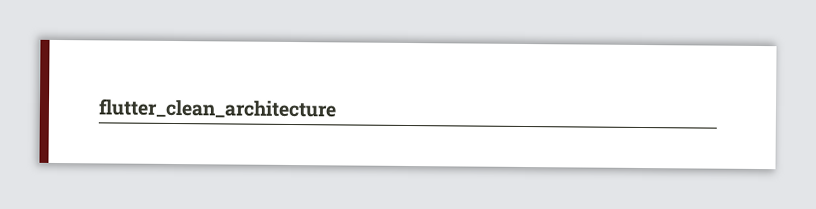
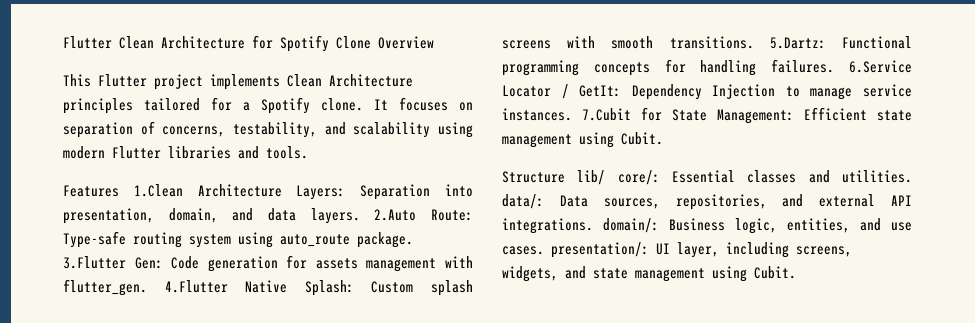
[98,98,337,119] flutter_clean_architecture -> [63,35,434,52] [63,74,413,90] [63,97,473,114] [63,121,474,138] [63,146,308,159] [63,184,473,200] [63,208,473,224] [63,231,413,248] [63,255,473,272] [63,279,473,296] [502,36,912,49] [502,59,912,76] [502,84,912,100] [502,107,912,124] [502,132,663,148] [502,170,912,185] [502,194,912,210] [502,218,912,234] [502,242,852,258] [502,266,796,282] Flutter Clean Architecture for Spotify Clone Overview // This Flutter project implements Clean Architecture principles tailored for a Spotify clone. It focuses on separation of concerns, testability, and scalability using modern Flutter libraries and tools. // Features 1.Clean Architecture Layers: Separation into presentation, domain, and data layers. 2.Auto Route: Type-safe routing system using auto_route package. 3.Flutter Gen: Code generation for assets management with flutter_gen. 4.Flutter Native Splash: Custom splash screens with smooth transitions. 5.Dartz: Functional programming concepts for handling failures. 6.Service Locator / GetIt: Dependency Injection to manage service instances. 7.Cubit for State Management: Efficient state management using Cubit. // Structure lib/ core/: Essential classes and utilities. data/: Data sources, repositories, and external API integrations. domain/: Business logic, entities, and use cases. presentation/: UI layer, including screens, widgets, and state management using Cubit.

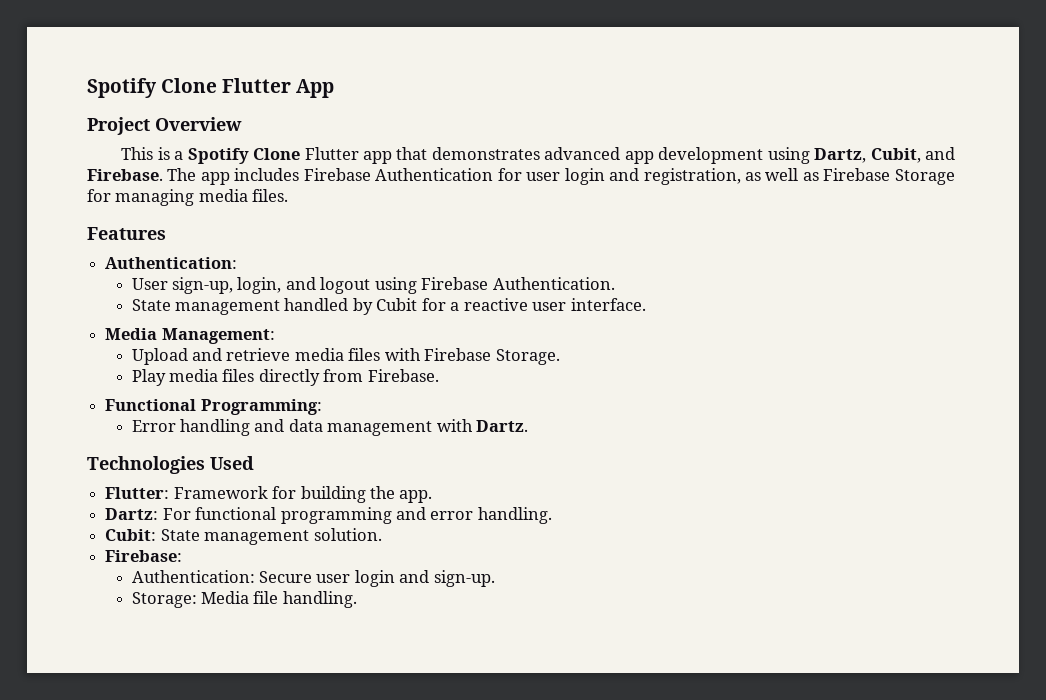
[63,35,434,52] [63,74,413,90] [63,97,473,114] [63,121,474,138] [63,146,308,159] [63,184,473,200] [63,208,473,224] [63,231,413,248] [63,255,473,272] [63,279,473,296] [502,36,912,49] [502,59,912,76] [502,84,912,100] [502,107,912,124] [502,132,663,148] [502,170,912,185] [502,194,912,210] [502,218,912,234] [502,242,852,258] [502,266,796,282] Flutter Clean Architecture for Spotify Clone Overview // This Flutter project implements Clean Architecture principles tailored for a Spotify clone. It focuses on separation of concerns, testability, and scalability using modern Flutter libraries and tools. // Features 1.Clean Architecture Layers: Separation into presentation, domain, and data layers. 2.Auto Route: Type-safe routing system using auto_route package. 3.Flutter Gen: Code generation for assets management with flutter_gen. 4.Flutter Native Splash: Custom splash screens with smooth transitions. 5.Dartz: Functional programming concepts for handling failures. 6.Service Locator / GetIt: Dependency Injection to manage service instances. 7.Cubit for State Management: Efficient state management using Cubit. // Structure lib/ core/: Essential classes and utilities. data/: Data sources, repositories, and external API integrations. domain/: Business logic, entities, and use cases. presentation/: UI layer, including screens, widgets, and state management using Cubit. -> [87,78,335,98] [87,117,242,135] [121,147,956,164] [87,168,955,185] [87,189,289,206] [87,227,166,240] [105,257,238,269] [131,277,615,294] [131,298,646,315] [105,328,275,344] [131,348,560,365] [131,369,439,386] [105,399,322,415] [131,419,529,436] [87,456,254,474] [105,486,433,503] [105,507,552,524] [105,528,382,545] [105,550,183,562] [131,570,495,587] [131,591,357,608] Spotify Clone Flutter App // Project Overview // This is a Spotify Clone Flutter app that demonstrates advanced app development using Dartz, Cubit, and Firebase. The app includes Firebase Authentication for user login and registration, as well as Firebase Storage for managing media files. // Features // Authentication: // User sign-up, login, and logout using Firebase Authentication. // State management handled by Cubit for a reactive user interface. // Media Management: // Upload and retrieve media files with Firebase Storage. // Play media files directly from Firebase. // Functional Programming: // Error handling and data management with Dartz. // Technologies Used // Flutter: Framework for building the app. // Dartz: For functional programming and error handling. // Cubit: State management solution. // Firebase: // Authentication: Secure user login and sign-up. // Storage: Media file handling.

